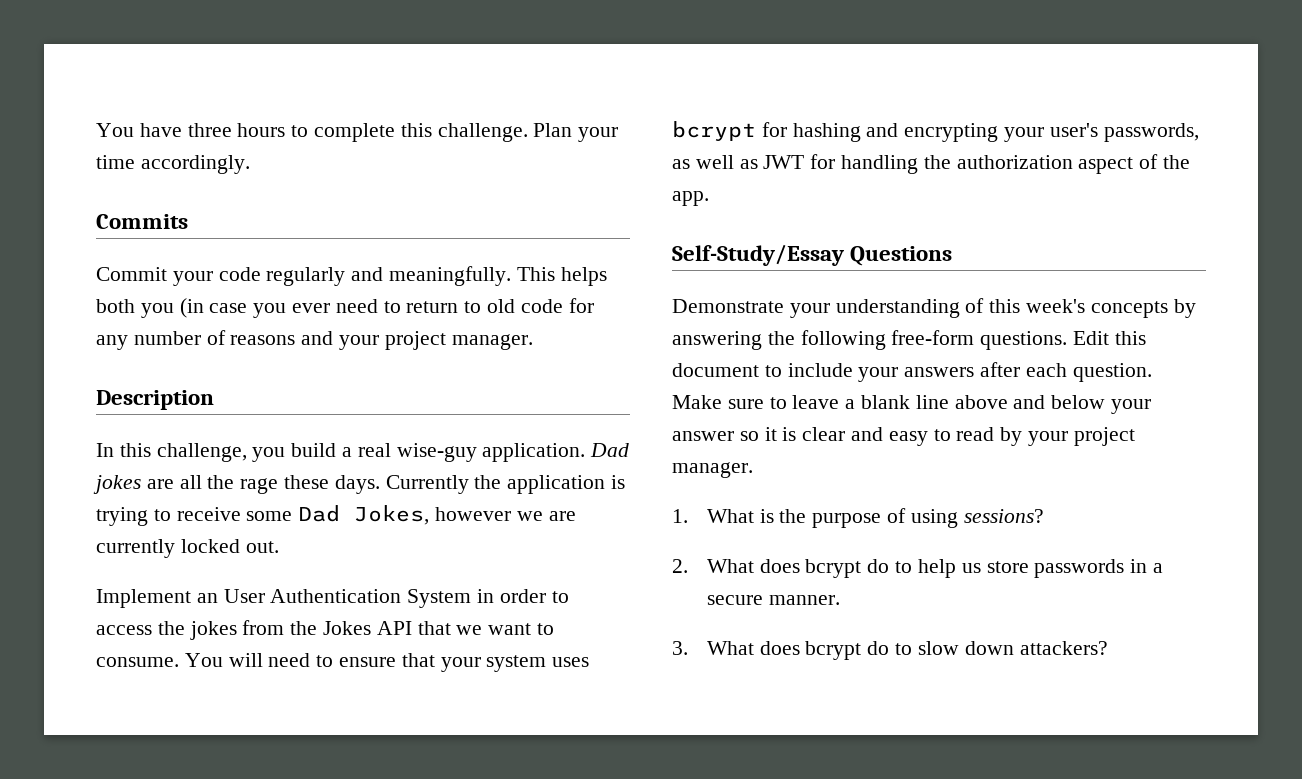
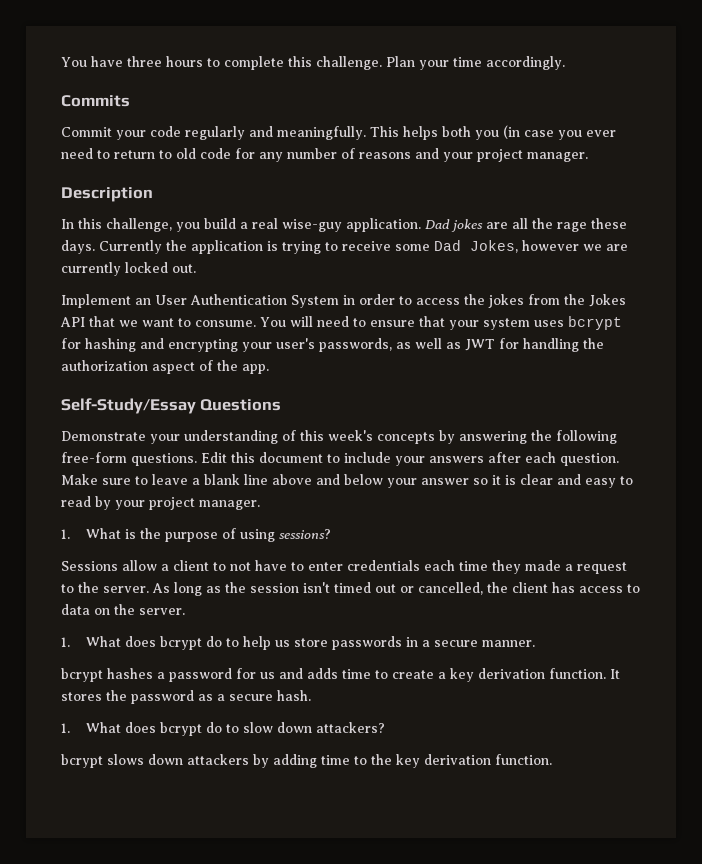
[672,559,688,573] 2. -> [61,560,627,574] [61,582,640,596] [61,604,185,615] [61,637,70,647] Sessions allow a client to not have to enter credentials each time they made a request to the server. As long as the session isn't timed out or cancelled, the client has access to data on the server. // 1.
[672,641,688,655] 3. -> [61,668,620,682] [61,690,311,704] [61,723,70,733] bcrypt hashes a password for us and adds time to create a key derivation function. It stores the password as a secure hash. // 1.
(1108, 648) none -> [61,754,552,768] // bcrypt slows down attackers by adding time to the key derivation function.

